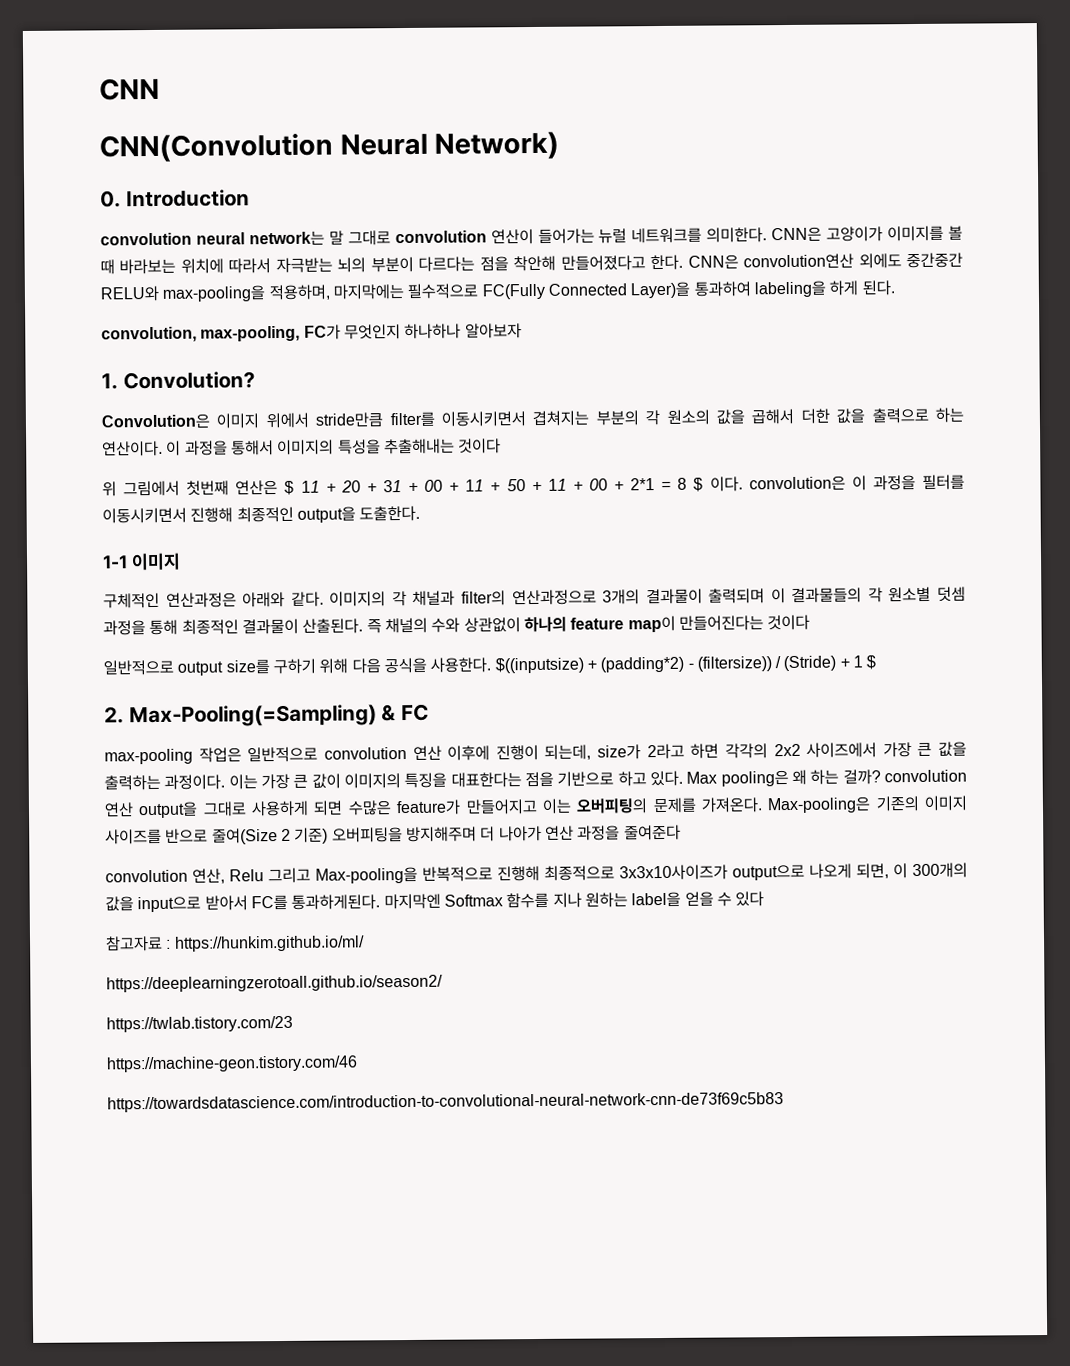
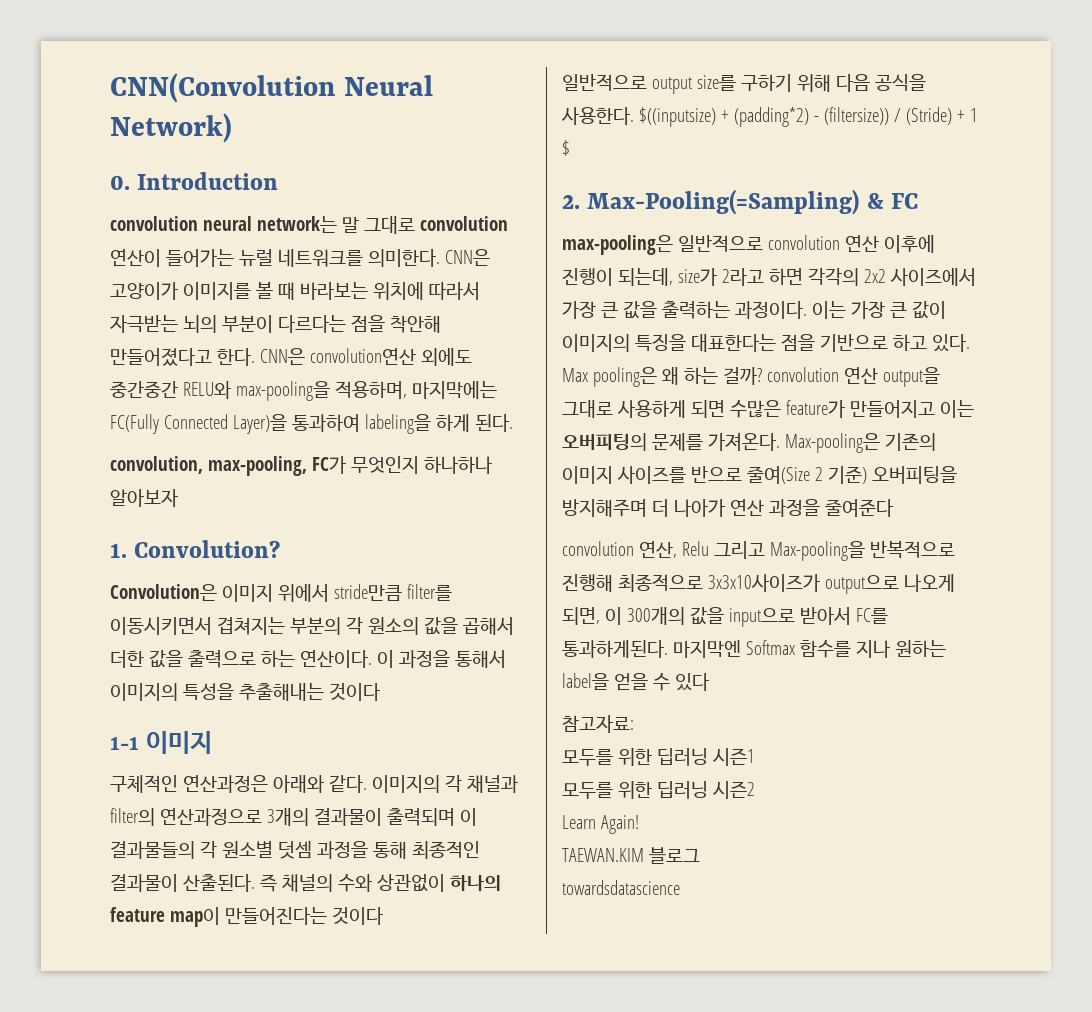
[99,77,160,101] CNN // -> (110, 88) none
[407,283,479,299] 필수적으로 -> (497, 390) none
[102,474,966,497] [102,505,421,524] // 위 그림에서 첫번째 연산은 $ 11 + 20 + 31 + 00 + 11 + 50 + 11 + 00 + 2*1 = 8 $ 이다. convolution은 이 과정을 필터를 이동시키면서 진행해 최종적인 output을 도출한다. -> (380, 692) none
[104,747,242,765] max-pooling 작업은 -> [562,235,673,255] max-pooling은
[105,935,365,952] [106,974,443,993] [106,1015,293,1033] [106,1055,358,1073] [107,1092,784,1113] 참고자료 : https://hunkim.github.io/ml/ // https://deeplearningzerotoall.github.io/season2/ // https://twlab.tistory.com/23 // https://machine-geon.tistory.com/46 // https://towardsdatascience.com/introduction-to-convolutional-neural-network-cnn-de73f69c5b83 -> [562,715,634,733] [562,748,755,766] [562,781,755,799] [562,815,639,834] [562,847,700,864] [562,880,680,895] 참고자료: // 모두를 위한 딥러닝 시즌1 // 모두를 위한 딥러닝 시즌2 // Learn Again! // TAEWAN.KIM 블로그 // towardsdatascience

